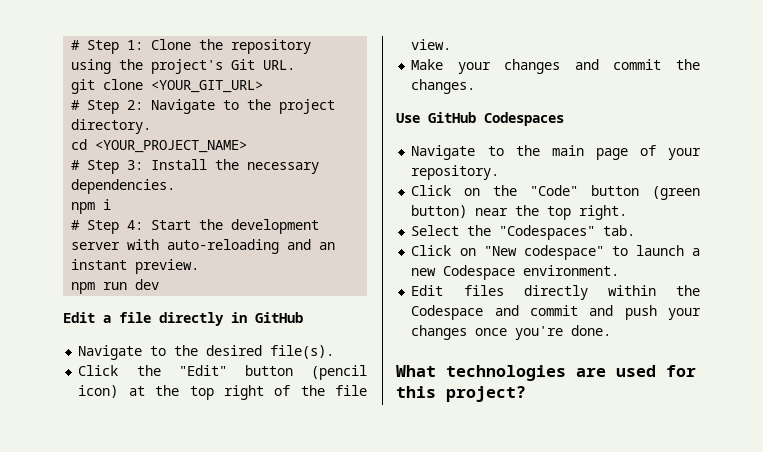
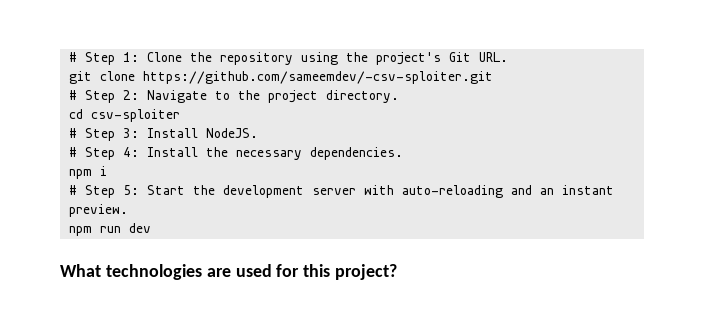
[151,80,264,93] <YOUR_GIT_URL> -> [142,71,493,84] https://github.com/sameemdev/-csv-sploiter.git
[95,140,248,153] <YOUR_PROJECT_NAME> -> [90,109,180,122] csv-sploiter
(208, 164) none -> [205,128,258,138] [68,147,198,160] NodeJS. // # Step 4: Install
[127,220,144,230] 4: -> [122,185,139,195] 5:
[63,312,303,326] [78,345,335,360] [78,365,367,380] [78,385,367,400] [411,39,452,50] [411,59,700,74] [411,79,476,94] [396,112,564,126] [411,145,701,160] [411,165,500,180] [411,185,700,200] [411,205,628,220] [411,225,636,240] [411,245,700,260] [411,265,620,280] [411,285,700,300] [411,305,701,320] [411,325,612,340] // Edit a file directly in GitHub // Navigate to the desired file(s). // Click the "Edit" button (pencil icon) at the top right of the file view. // Make your changes and commit the changes. // Use GitHub Codespaces // Navigate to the main page of your repository. // Click on the "Code" button (green button) near the top right. // Select the "Codespaces" tab. // Click on "New codespace" to launch a new Codespace environment. // Edit files directly within the Codespace and commit and push your changes once you're done. -> (151, 228) none

